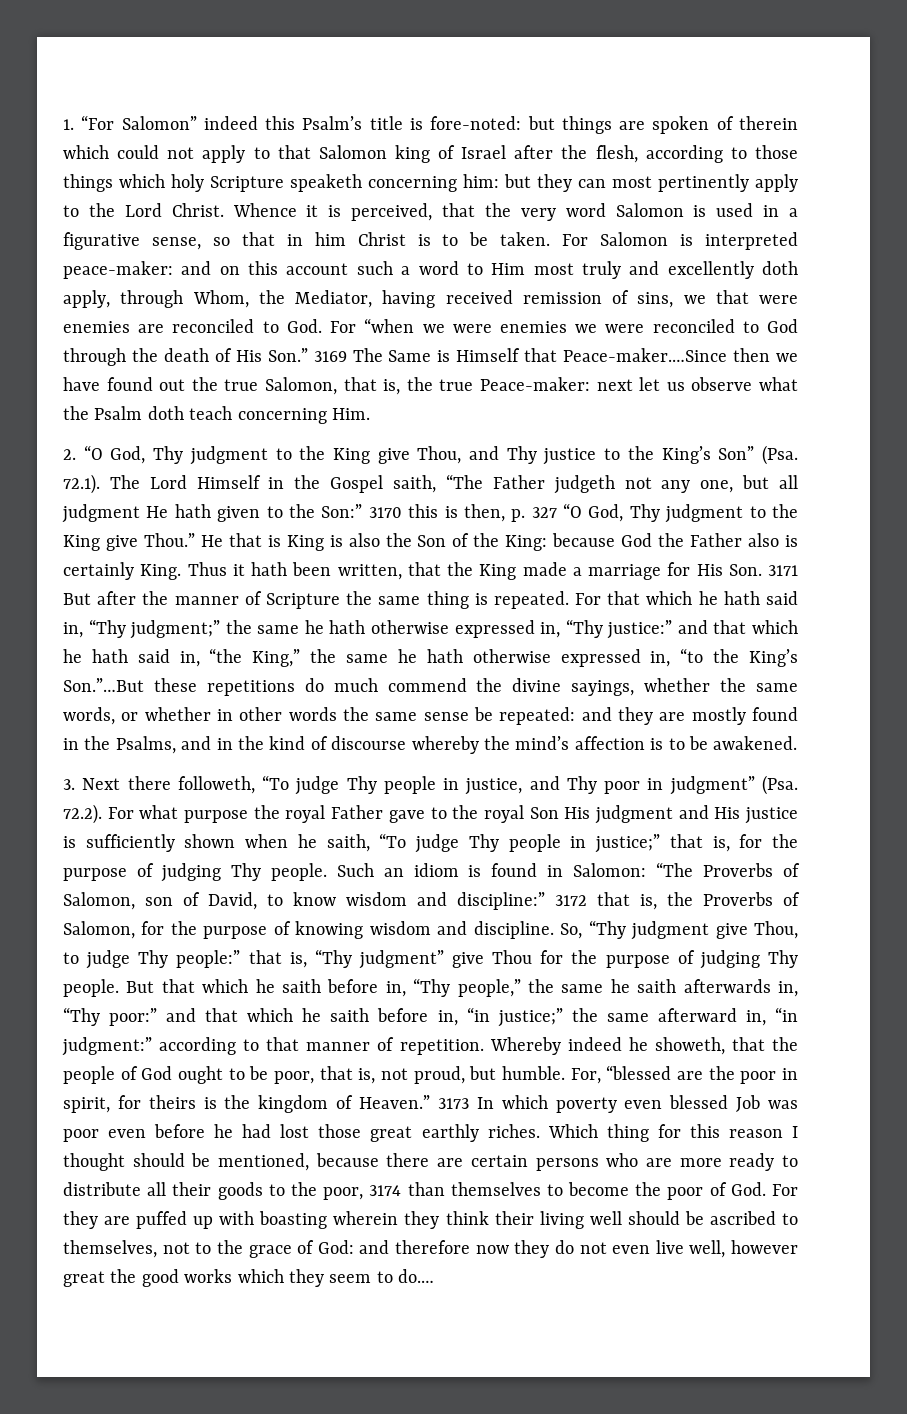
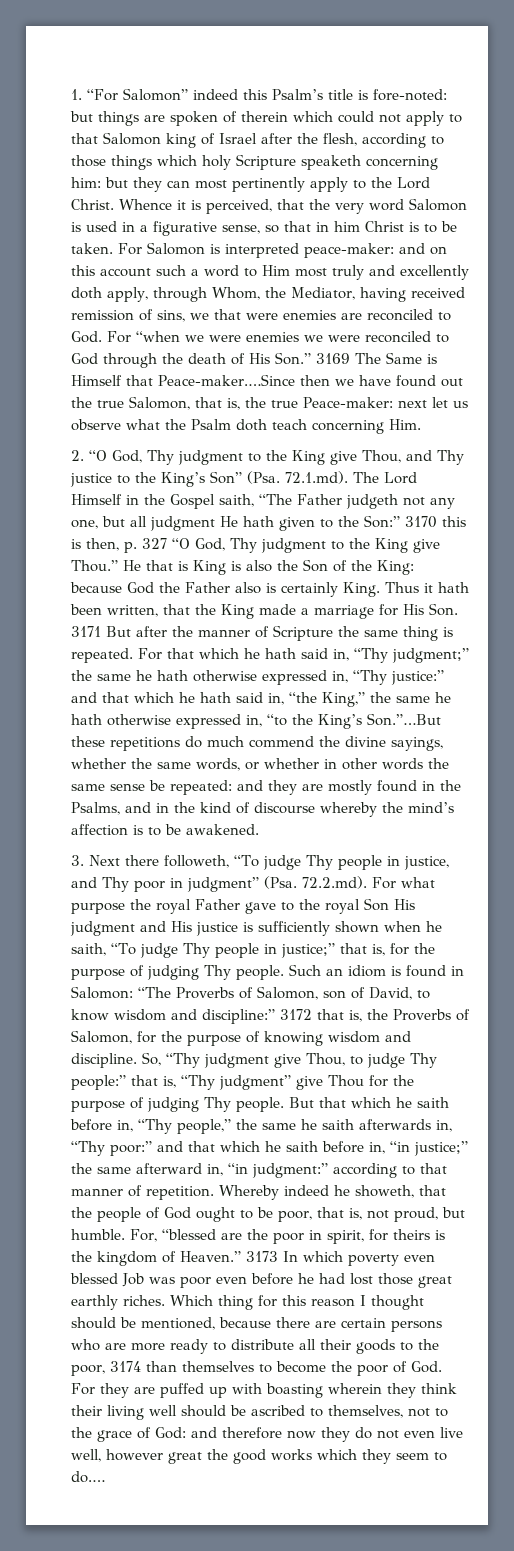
[63,474,100,494] 72.1). -> [285,471,348,484] 72.1.md).
[63,804,102,824] 72.2). -> [302,876,367,889] 72.2.md).

